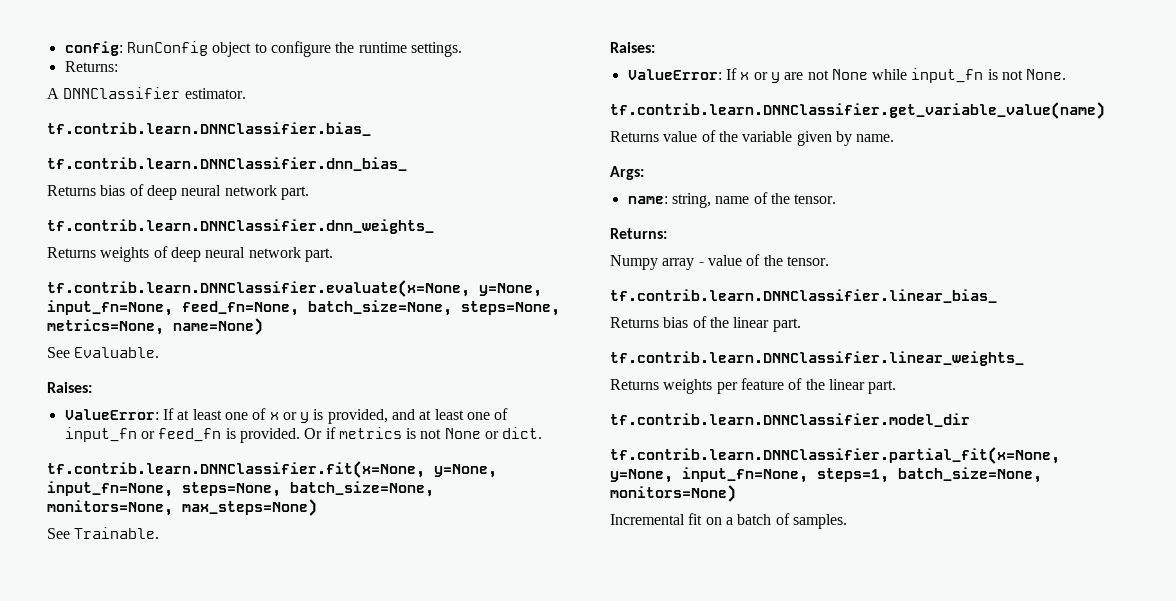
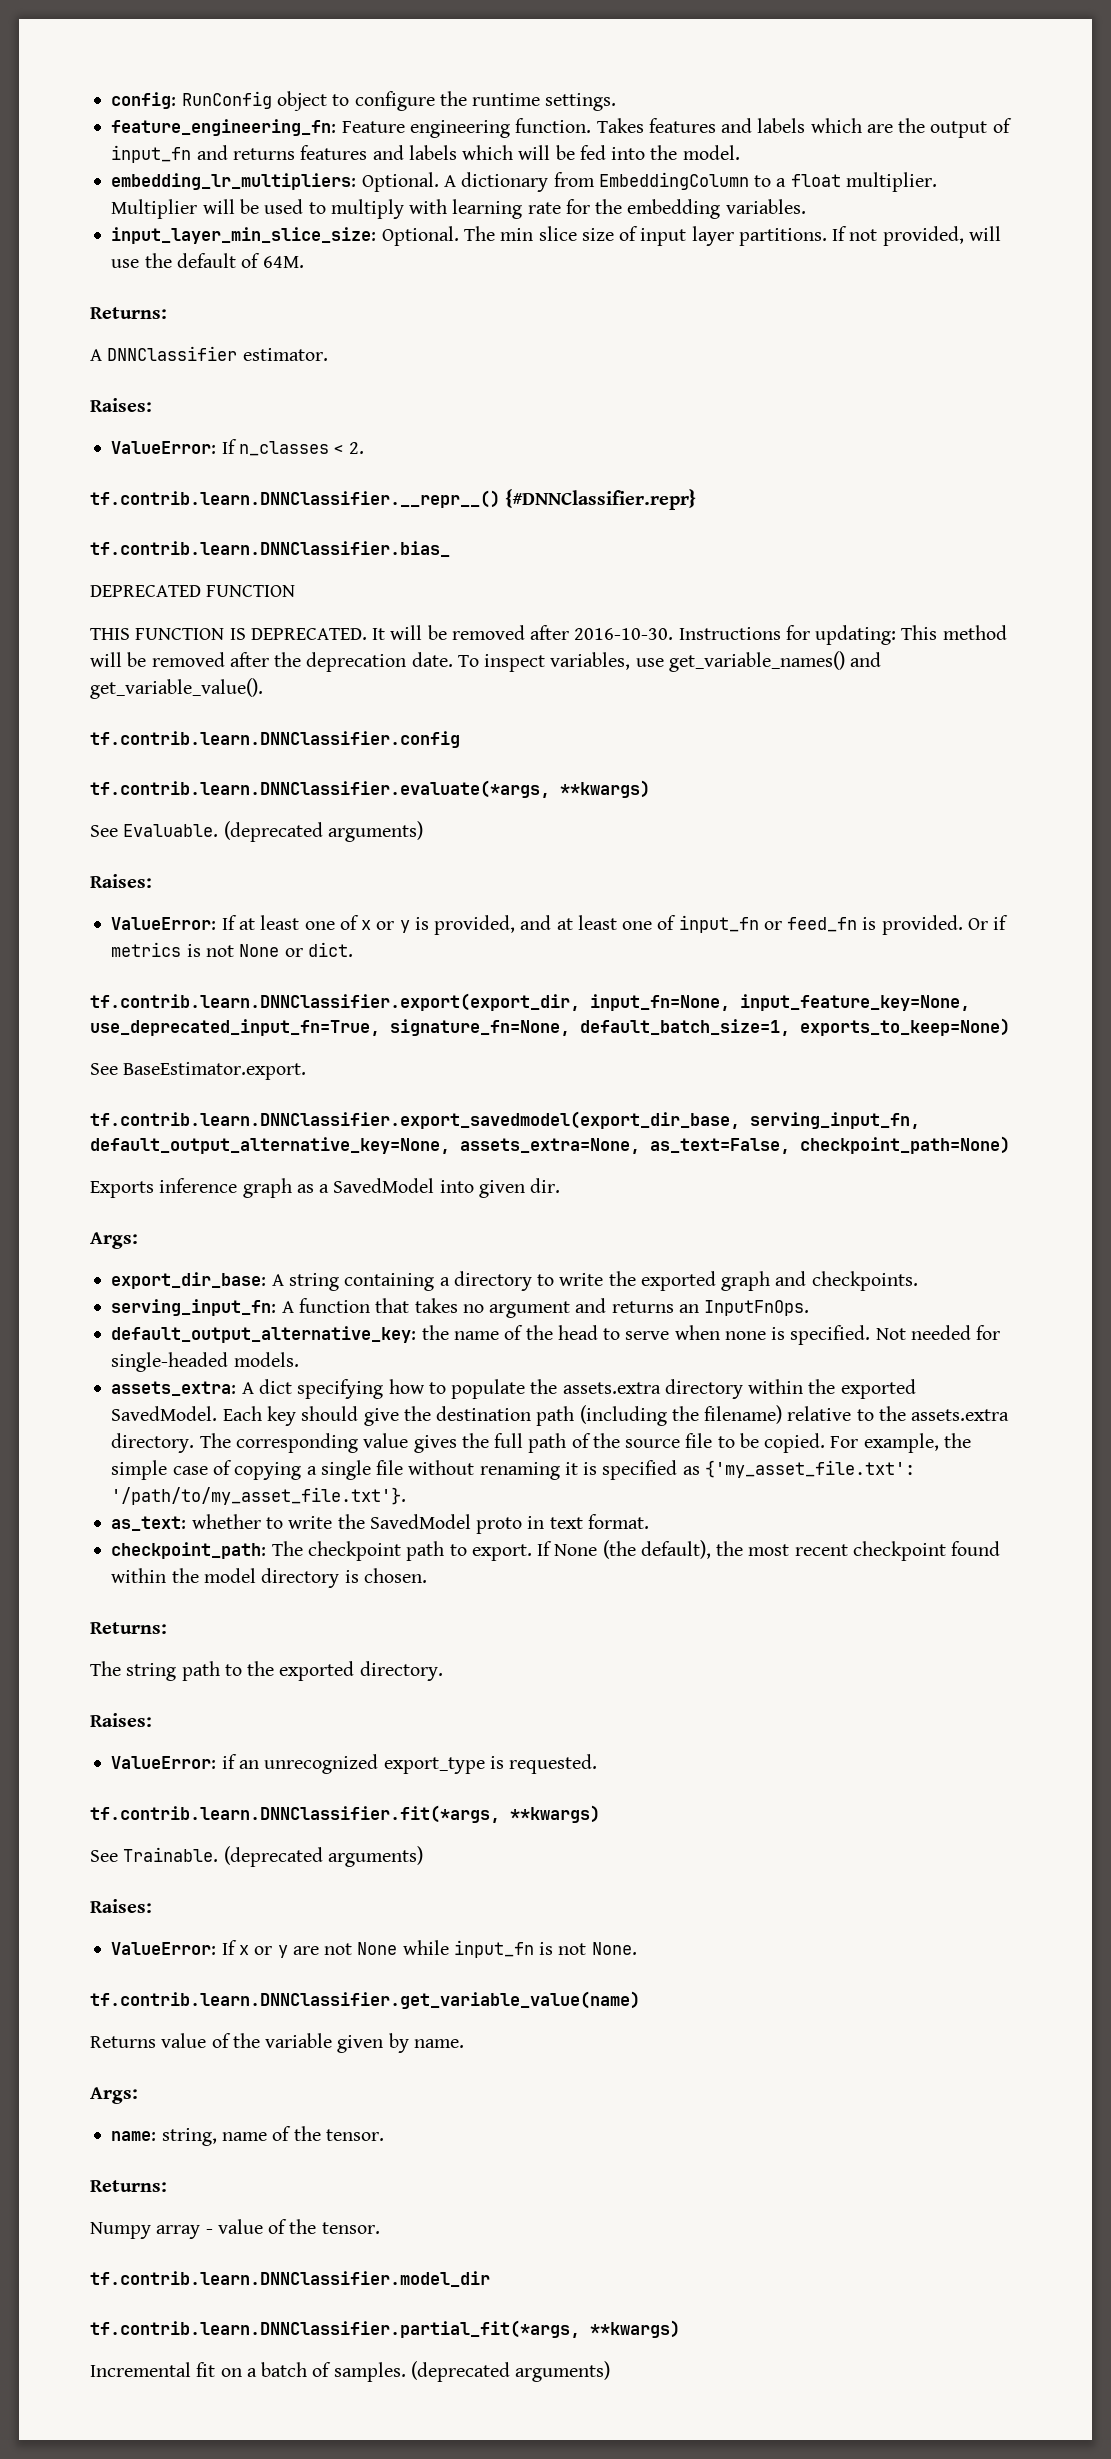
[64,61,118,72] [47,87,246,99] [47,122,371,136] [47,157,407,171] [47,184,309,200] [47,219,434,234] [47,246,333,262] [47,280,542,297] [47,300,560,316] [47,318,263,335] Returns: // A DNNClassifier estimator. // tf.contrib.learn.DNNClassifier.bias_ // tf.contrib.learn.DNNClassifier.dnn_bias_ // Returns bias of deep neural network part. // tf.contrib.learn.DNNClassifier.dnn_weights_ // Returns weights of deep neural network part. // tf.contrib.learn.DNNClassifier.evaluate(x=None, y=None, input_fn=None, feed_fn=None, batch_size=None, steps=None, metrics=None, name=None) -> [111,118,1012,138] [111,145,740,163] [111,172,937,192] [111,199,806,219] [111,226,1001,246] [111,253,304,268] [90,307,167,319] [90,346,328,361] [90,398,152,412] [111,439,364,456] [90,489,697,510] [90,541,450,557] [90,585,296,597] [90,625,1007,645] [90,651,882,672] [90,678,263,699] [90,731,460,748] [90,780,650,798] feature_engineering_fn: Feature engineering function. Takes features and labels which are the output of input_fn and returns features and labels which will be fed into the model. // embedding_lr_multipliers: Optional. A dictionary from EmbeddingColumn to a float multiplier. Multiplier will be used to multiply with learning rate for the embedding variables. // input_layer_min_slice_size: Optional. The min slice size of input layer partitions. If not provided, will use the default of 64M. // Returns: // A DNNClassifier estimator. // Raises: // ValueError: If n_classes < 2. // tf.contrib.learn.DNNClassifier.__repr__() {#DNNClassifier.repr} // tf.contrib.learn.DNNClassifier.bias_ // DEPRECATED FUNCTION // THIS FUNCTION IS DEPRECATED. It will be removed after 2016-10-30. Instructions for updating: This method will be removed after the deprecation date. To inspect variables, use get_variable_names() and get_variable_value(). // tf.contrib.learn.DNNClassifier.config // tf.contrib.learn.DNNClassifier.evaluate(*args, **kwargs)
(160, 352) none -> [223,821,423,842] (deprecated arguments)
[47,461,497,478] [47,481,434,497] [47,499,317,516] tf.contrib.learn.DNNClassifier.fit(x=None, y=None, input_fn=None, steps=None, batch_size=None, monitors=None, max_steps=None) -> [90,993,970,1011] [90,1018,1010,1036] [90,1062,307,1080] [90,1111,920,1129] [90,1136,1010,1154] [90,1178,561,1198] [90,1232,138,1249] [111,1271,918,1291] [111,1298,810,1318] [111,1325,1001,1345] [111,1352,299,1372] [111,1379,916,1399] [111,1405,1010,1426] [111,1433,971,1453] [111,1460,915,1480] [111,1487,407,1505] [111,1514,649,1534] [111,1540,1001,1561] [111,1568,427,1588] [90,1622,167,1634] [90,1661,443,1681] [90,1713,152,1727] [111,1754,598,1774] [90,1805,600,1823] tf.contrib.learn.DNNClassifier.export(export_dir, input_fn=None, input_feature_key=None, use_deprecated_input_fn=True, signature_fn=None, default_batch_size=1, exports_to_keep=None) // See BaseEstimator.export. // tf.contrib.learn.DNNClassifier.export_savedmodel(export_dir_base, serving_input_fn, default_output_alternative_key=None, assets_extra=None, as_text=False, checkpoint_path=None) // Exports inference graph as a SavedModel into given dir. // Args: // export_dir_base: A string containing a directory to write the exported graph and checkpoints. // serving_input_fn: A function that takes no argument and returns an InputFnOps. // default_output_alternative_key: the name of the head to serve when none is specified. Not needed for single-headed models. // assets_extra: A dict specifying how to populate the assets.extra directory within the exported SavedModel. Each key should give the destination path (including the filename) relative to the assets.extra directory. The corresponding value gives the full path of the source file to be copied. For example, the simple case of copying a single file without renaming it is specified as {'my_asset_file.txt': '/path/to/my_asset_file.txt'}. // as_text: whether to write the SavedModel proto in text format. // checkpoint_path: The checkpoint path to export. If None (the default), the most recent checkpoint found within the model directory is chosen. // Returns: // The string path to the exported directory. // Raises: // ValueError: if an unrecognized export_type is requested. // tf.contrib.learn.DNNClassifier.fit(*args, **kwargs)
(160, 533) none -> [223,1846,423,1867] (deprecated arguments)
[610,289,997,303] [610,316,801,332] [610,351,1024,366] [610,378,897,394] [610,413,970,427] [610,447,1060,464] [610,467,1042,483] [610,485,736,502] tf.contrib.learn.DNNClassifier.linear_bias_ // Returns bias of the linear part. // tf.contrib.learn.DNNClassifier.linear_weights_ // Returns weights per feature of the linear part. // tf.contrib.learn.DNNClassifier.model_dir // tf.contrib.learn.DNNClassifier.partial_fit(x=None, y=None, input_fn=None, steps=1, batch_size=None, monitors=None) -> [90,2271,490,2287] [90,2320,680,2338] tf.contrib.learn.DNNClassifier.model_dir // tf.contrib.learn.DNNClassifier.partial_fit(*args, **kwargs)
(847, 521) none -> [410,2361,611,2382] (deprecated arguments)

